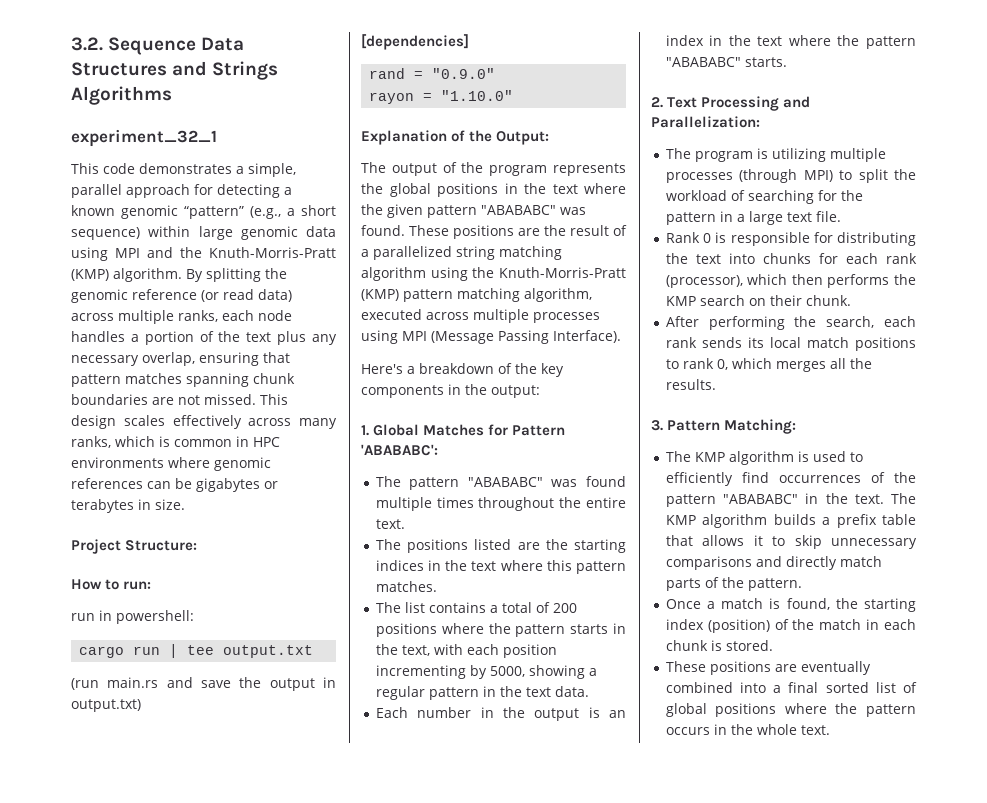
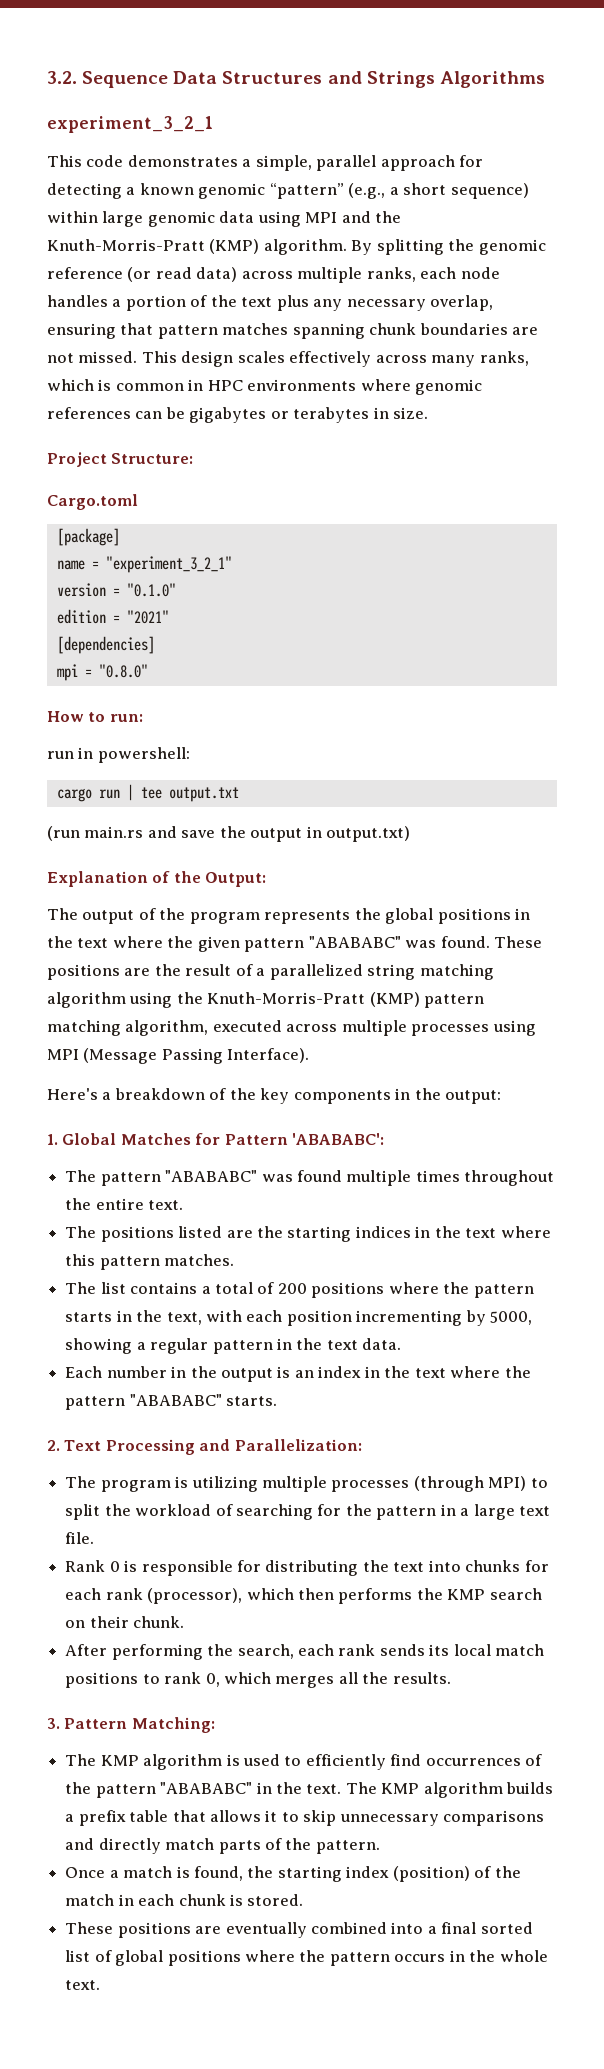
[71,129,217,147] experiment_32_1 -> [47,116,213,133] experiment_3_2_1
(198, 545) none -> [47,494,138,510] [56,528,120,546] [56,556,232,573] [56,583,176,597] [56,609,169,624] [56,636,155,654] [56,664,148,681] // Cargo.toml // [package] // name = "experiment_3_2_1" // version = "0.1.0" // edition = "2021" // [dependencies] // mpi = "0.8.0"
[361,34,469,50] [369,68,496,79] [369,90,514,104] // [dependencies] // rand = "0.9.0" // rayon = "1.10.0" -> (411, 834) none

